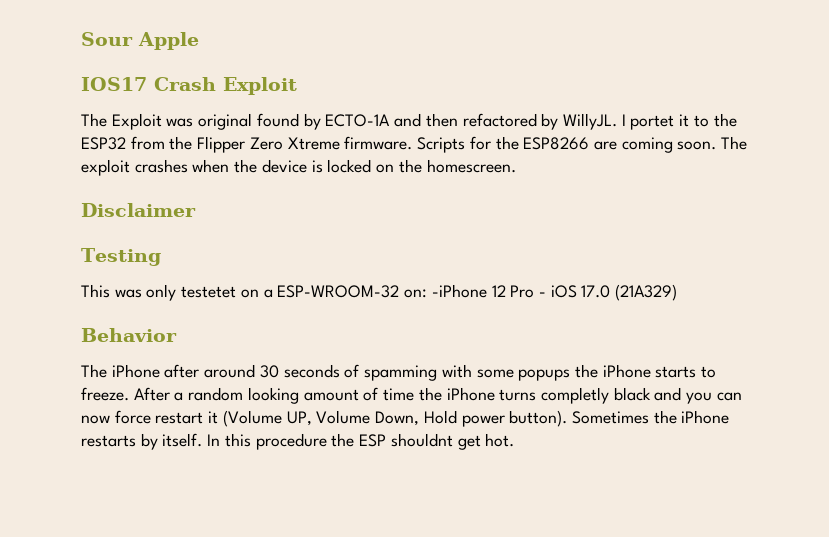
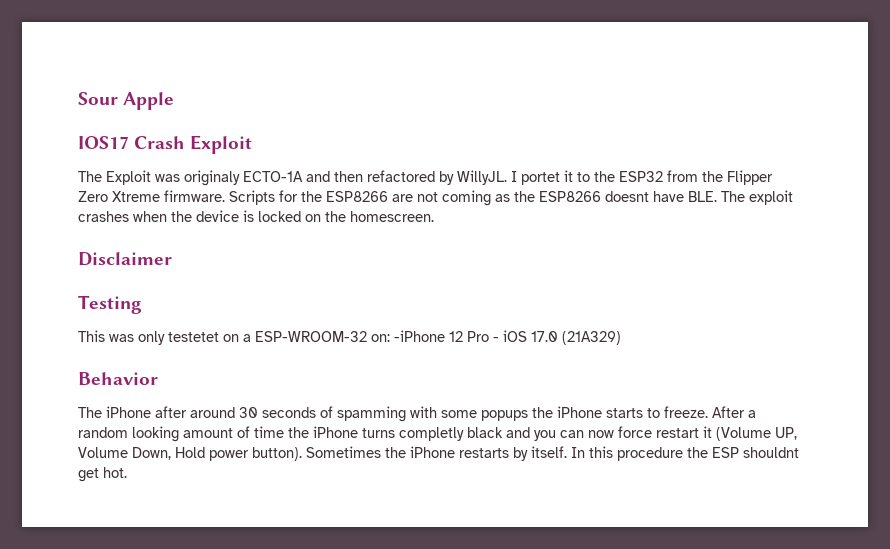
[198,113,321,130] original found by -> [184,170,240,186] originaly
[621,137,717,153] coming soon. -> [417,190,717,206] not coming as the ESP8266 doesnt have BLE.

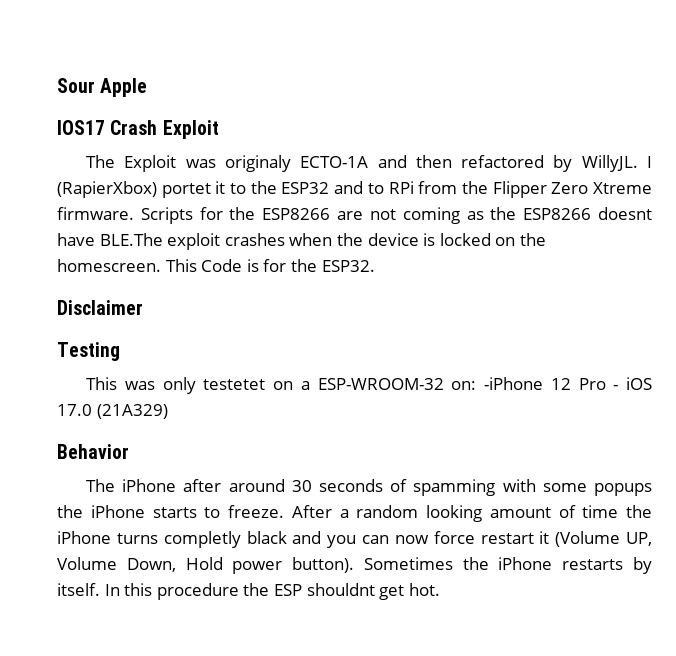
(517, 176) none -> [57,181,157,198] (RapierXbox)
(663, 176) none -> [334,181,414,194] and to RPi
[688,191,745,202] BLE. The -> [99,233,163,246] BLE.The
(434, 216) none -> [165,259,375,272] This Code is for the ESP32.

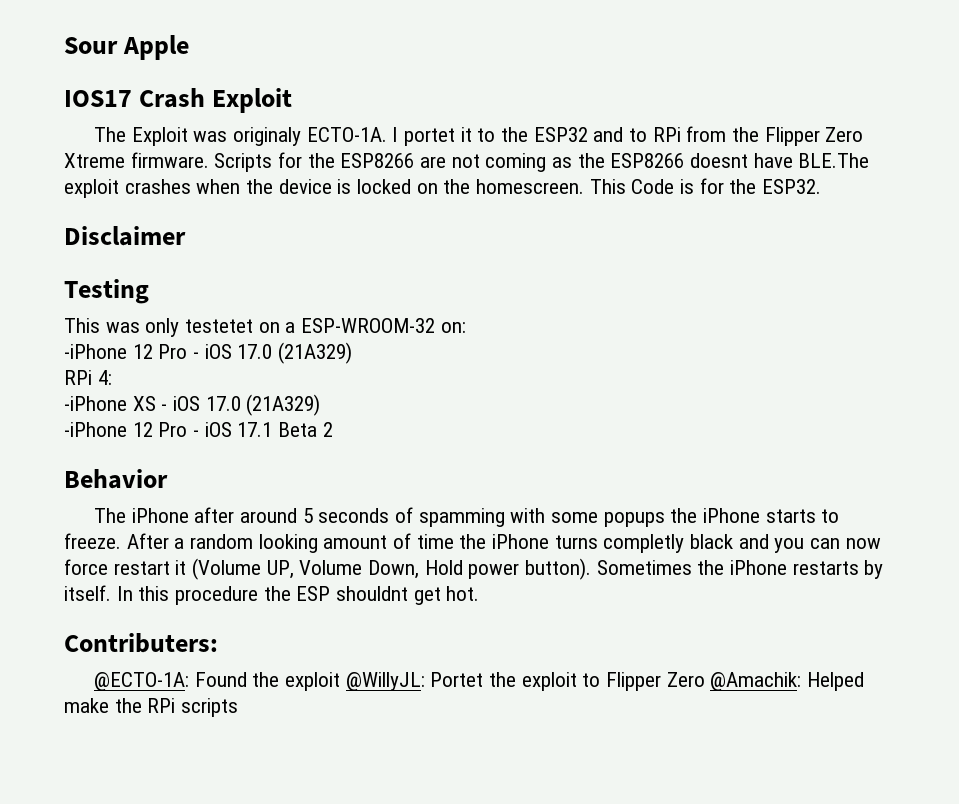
[300,155,653,172] [57,181,157,198] ECTO-1A and then refactored by WillyJL. I (RapierXbox) -> [306,127,399,142] ECTO-1A. I
(477, 385) none -> (466, 327) //
(168, 411) none -> [64,370,112,385] [64,394,321,416] [64,422,333,437] // RPi 4: // -iPhone XS - iOS 17.0 (21A329) // -iPhone 12 Pro - iOS 17.1 Beta 2
[291,480,312,492] 30 -> [302,508,313,523] 5
(440, 589) none -> [64,633,218,653] [94,672,865,691] [64,698,239,717] // Contributers: // @ECTO-1A: Found the exploit @WillyJL: Portet the exploit to Flipper Zero @Amachik: Helped make the RPi scripts

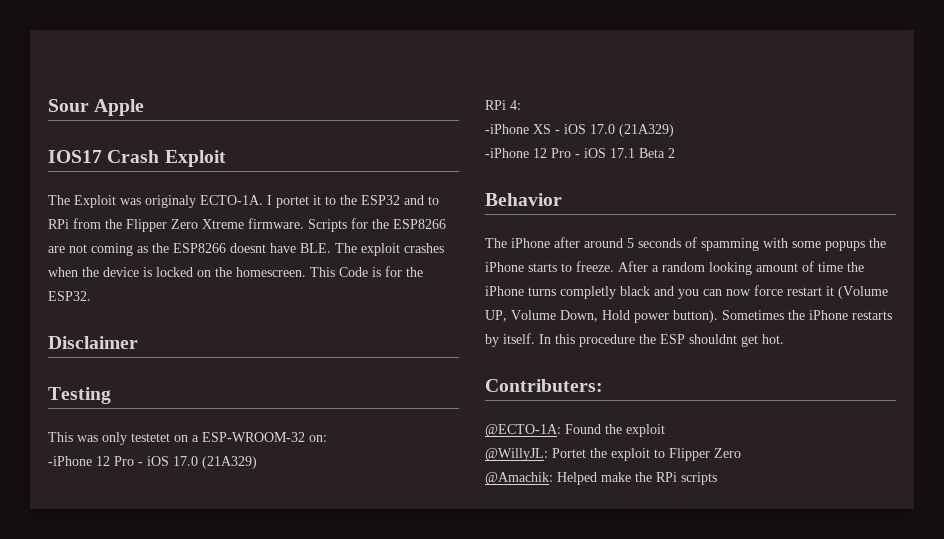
[798,153,870,168] BLE.The -> [300,243,357,253] BLE. The
(341, 681) none -> (665, 430) //
(705, 679) none -> (741, 453) //

